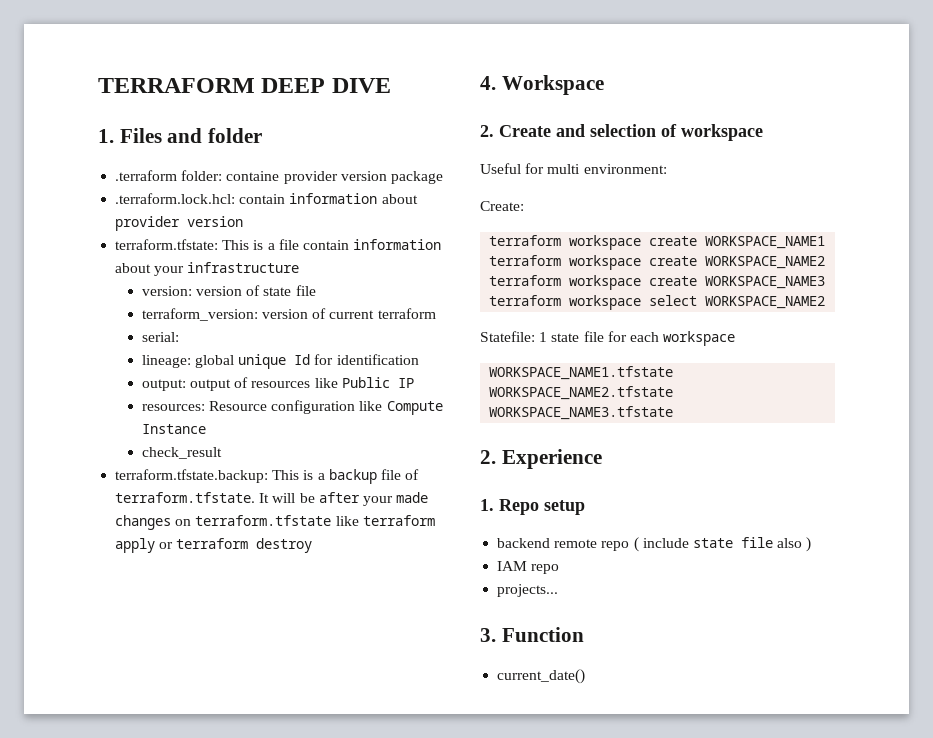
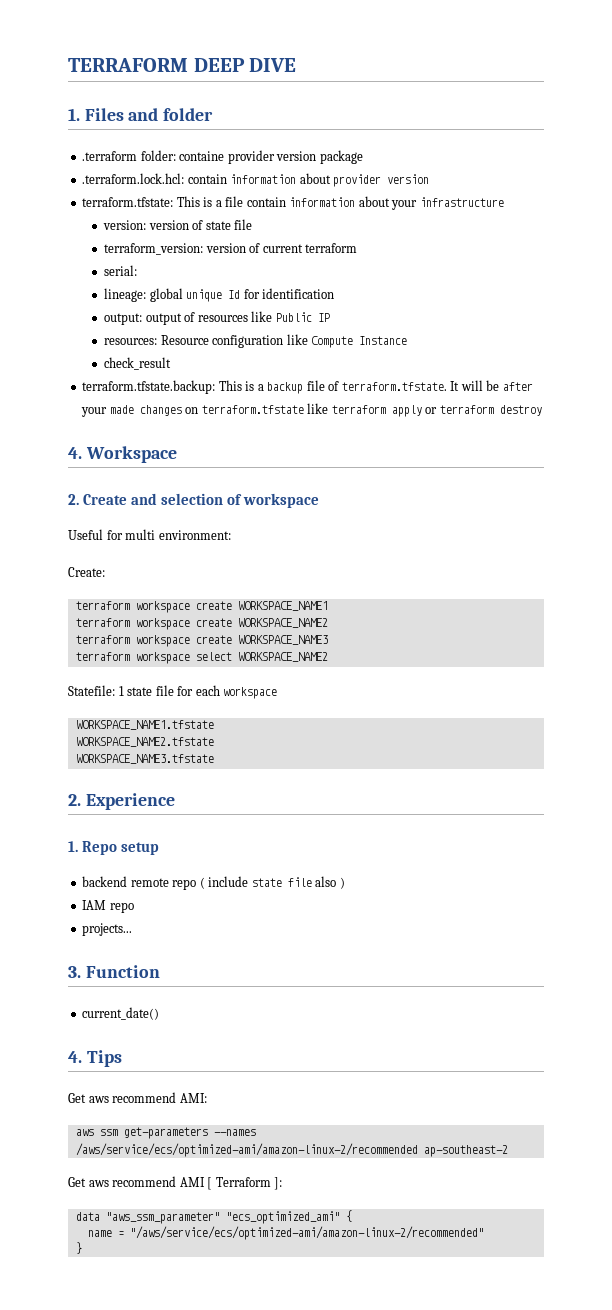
(586, 676) none -> [68,1050,122,1067] [68,1092,207,1103] [75,1127,256,1139] [75,1143,508,1157] [68,1176,283,1190] [75,1210,352,1224] [87,1226,484,1240] [75,1242,82,1254] // 4. Tips // Get aws recommend AMI: // aws ssm get-parameters --names /aws/service/ecs/optimized-ami/amazon-linux-2/recommended ap-southeast-2 // Get aws recommend AMI [ Terraform ]: // data "aws_ssm_parameter" "ecs_optimized_ami" { // name = "/aws/service/ecs/optimized-ami/amazon-linux-2/recommended" // }

